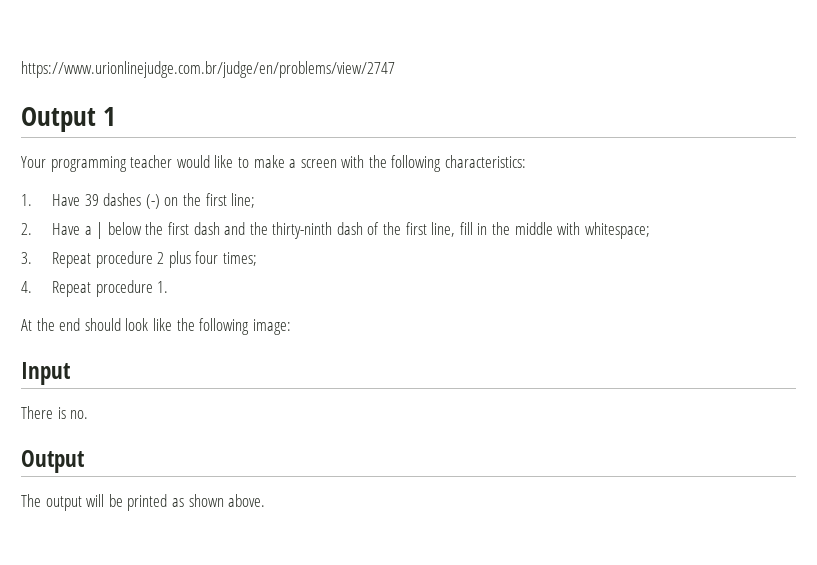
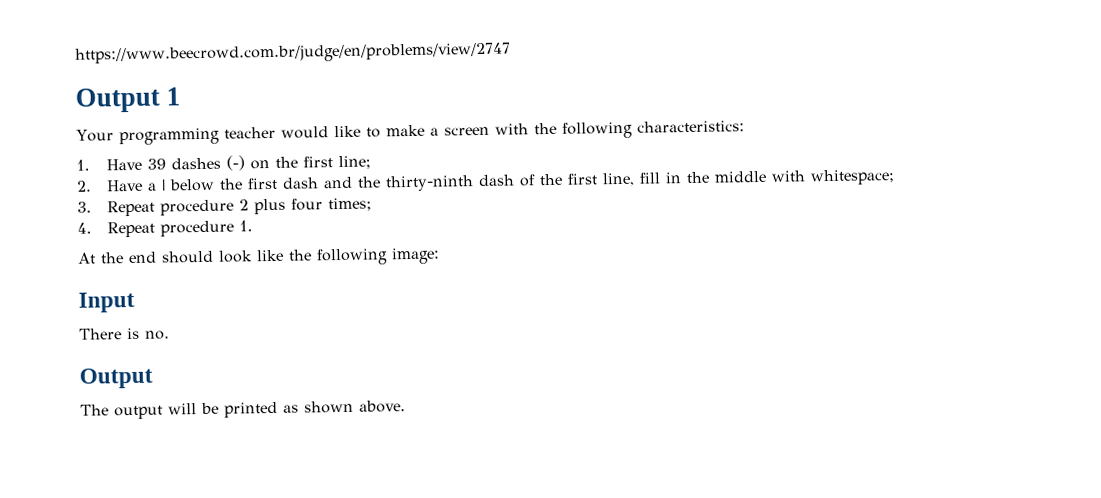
[21,61,395,78] https://www.urionlinejudge.com.br/judge/en/problems/view/2747 -> [75,42,511,65] https://www.beecrowd.com.br/judge/en/problems/view/2747

